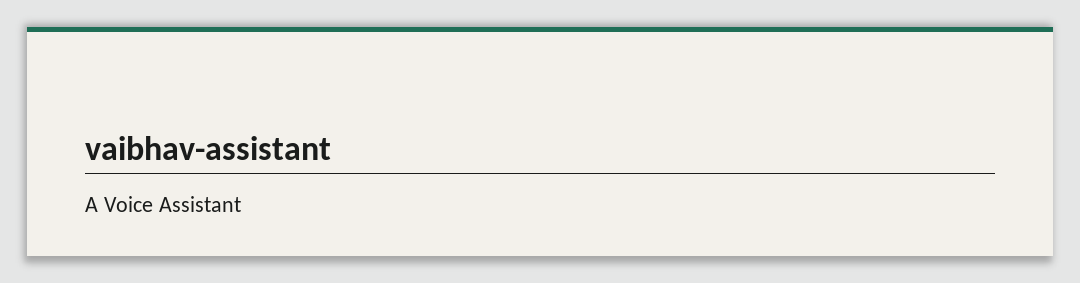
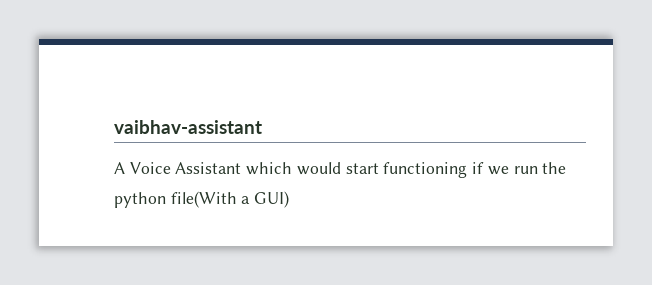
(241, 204) none -> [246,162,567,178] [114,191,290,208] which would start functioning if we run the python file(With a GUI)

